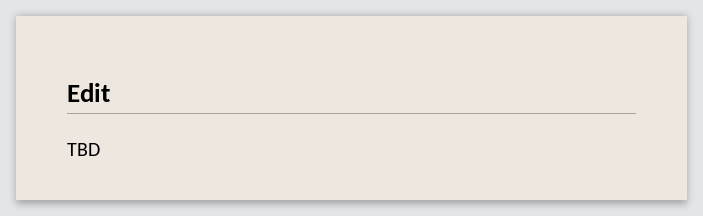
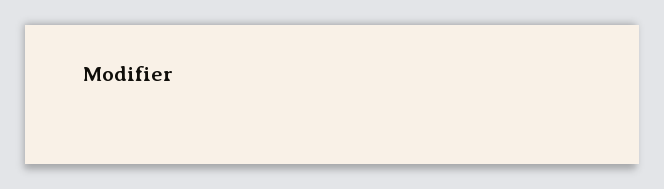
[67,83,110,102] [67,143,100,156] Edit // TBD -> [83,66,173,81] Modifier

